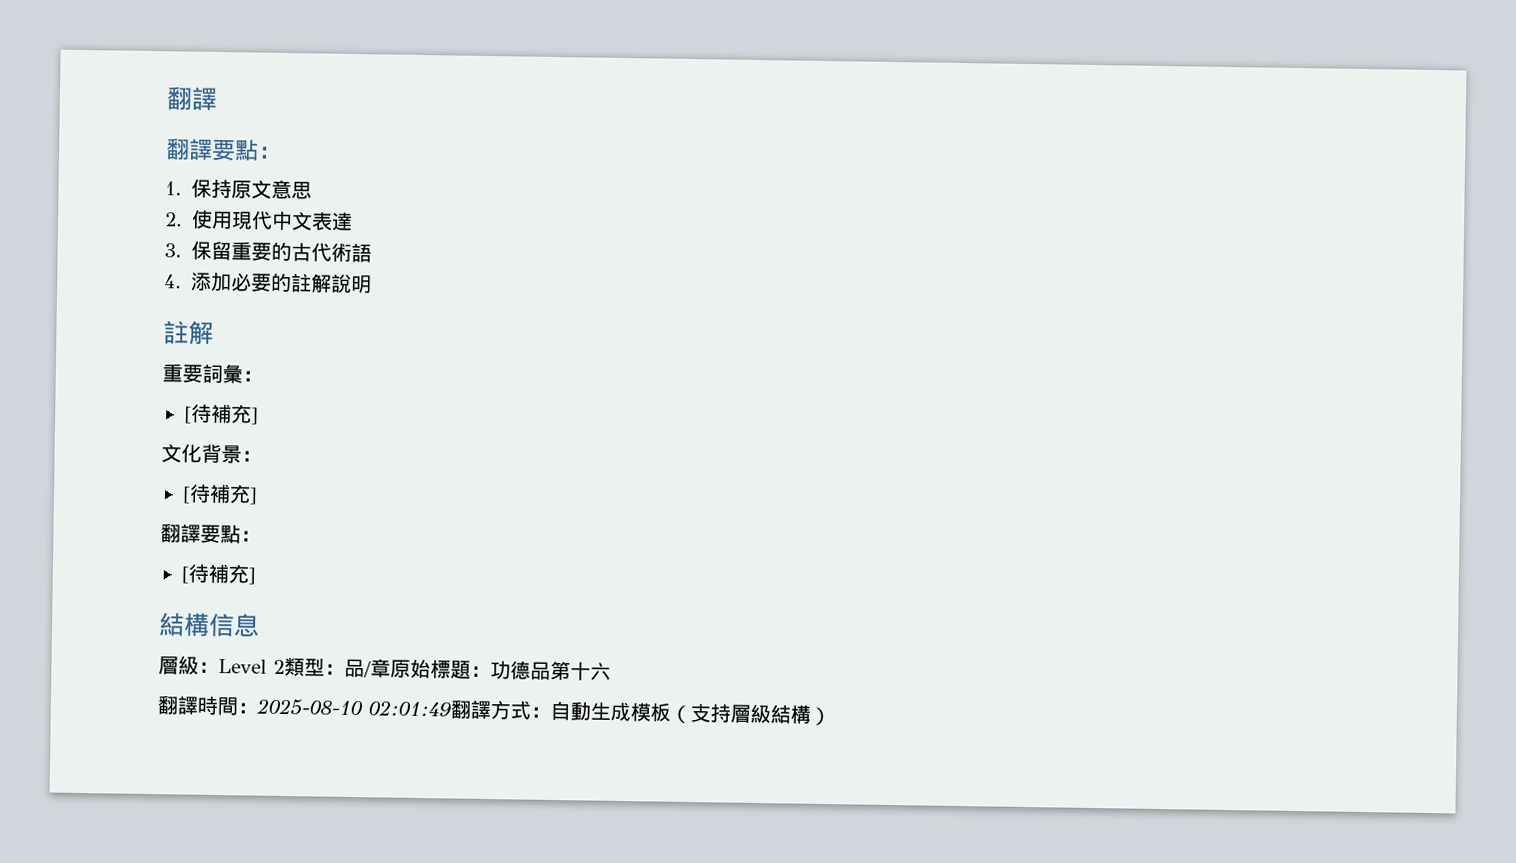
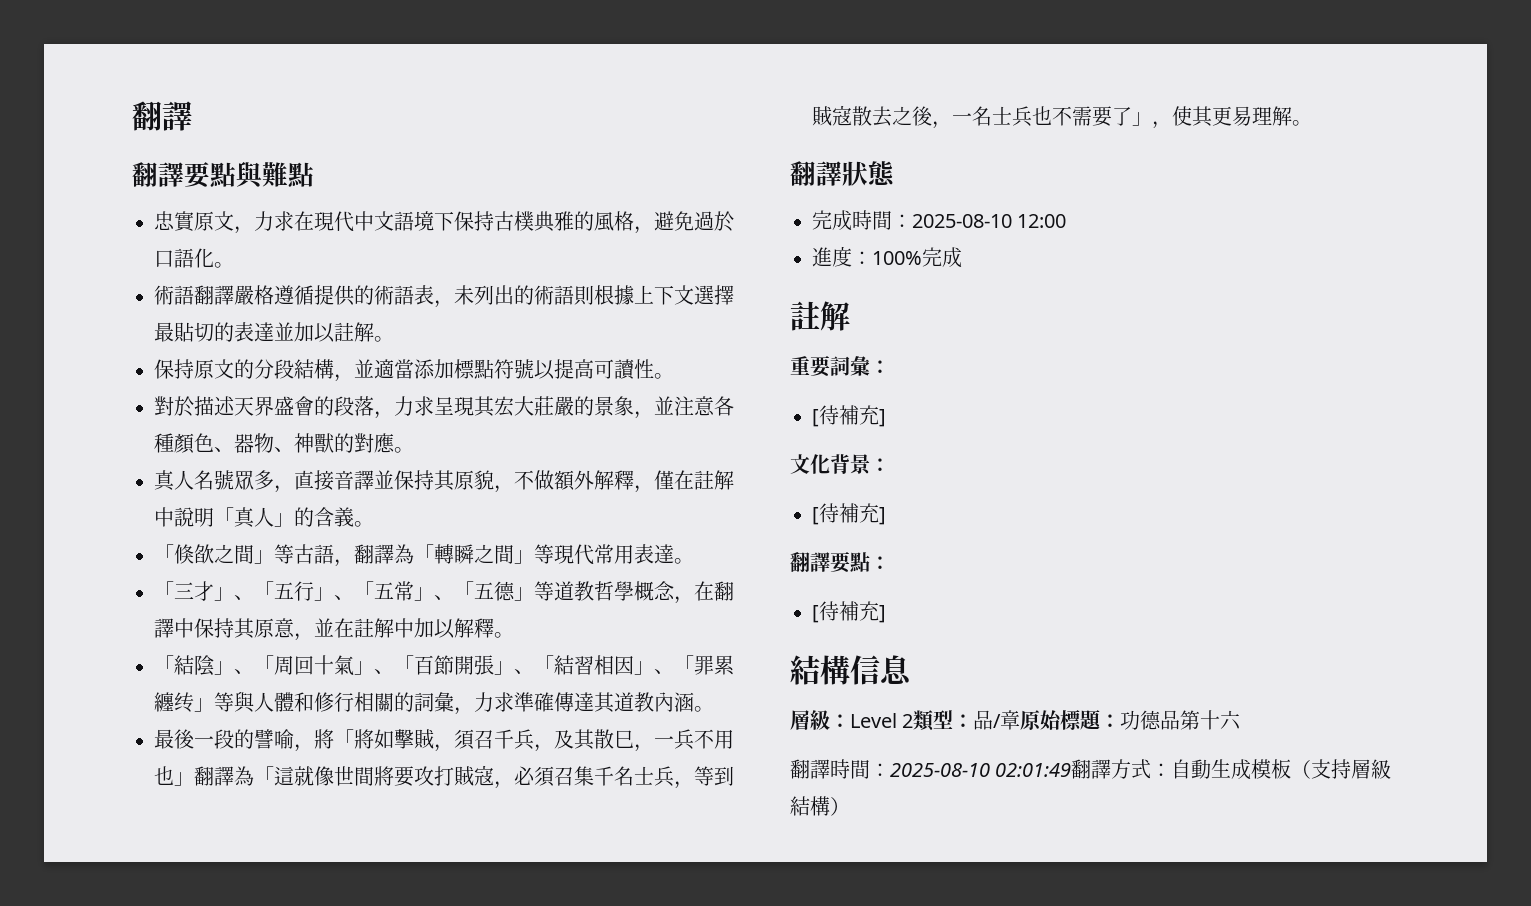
[257,146,282,159] [165,178,312,200] [164,209,353,231] [164,240,372,263] [164,271,372,294] ： // 1.保持原文意思 // 2.使用現代中文表達 // 3.保留重要的古代術語 // 4.添加必要的註解說明 -> [236,161,314,189] [154,211,734,234] [154,248,234,268] [154,285,734,308] [154,322,394,343] [154,359,674,382] [154,396,734,419] [154,433,414,454] [154,470,734,493] [154,507,374,528] [154,544,694,567] [154,581,734,604] [154,618,514,641] [154,655,734,676] [154,691,714,715] [154,729,734,752] [154,765,734,789] [812,105,1312,129] [790,161,895,186] [812,210,1067,231] [812,246,962,268] 與難點 // 忠實原文，力求在現代中文語境下保持古樸典雅的風格，避免過於口語化。 // 術語翻譯嚴格遵循提供的術語表，未列出的術語則根據上下文選擇最貼切的表達並加以註解。 // 保持原文的分段結構，並適當添加標點符號以提高可讀性。 // 對於描述天界盛會的段落，力求呈現其宏大莊嚴的景象，並注意各種顏色、器物、神獸的對應。 // 真人名號眾多，直接音譯並保持其原貌，不做額外解釋，僅在註解中說明「真人」的含義。 // 「倏欿之間」等古語，翻譯為「轉瞬之間」等現代常用表達。 // 「三才」、「五行」、「五常」、「五德」等道教哲學概念，在翻譯中保持其原意，並在註解中加以解釋。 // 「結陰」、「周回十氣」、「百節開張」、「結習相因」、「罪累纏䌸」等與人體和修行相關的詞彙，力求準確傳達其道教內涵。 // 最後一段的譬喻，將「將如擊賊，須召千兵，及其散巳，一兵不用也」翻譯為「這就像世間將要攻打賊寇，必須召集千名士兵，等到賊寇散去之後，一名士兵也不需要了」，使其更易理解。 // 翻譯狀態 // 完成時間：2025-08-10 12:00 // 進度：100%完成

